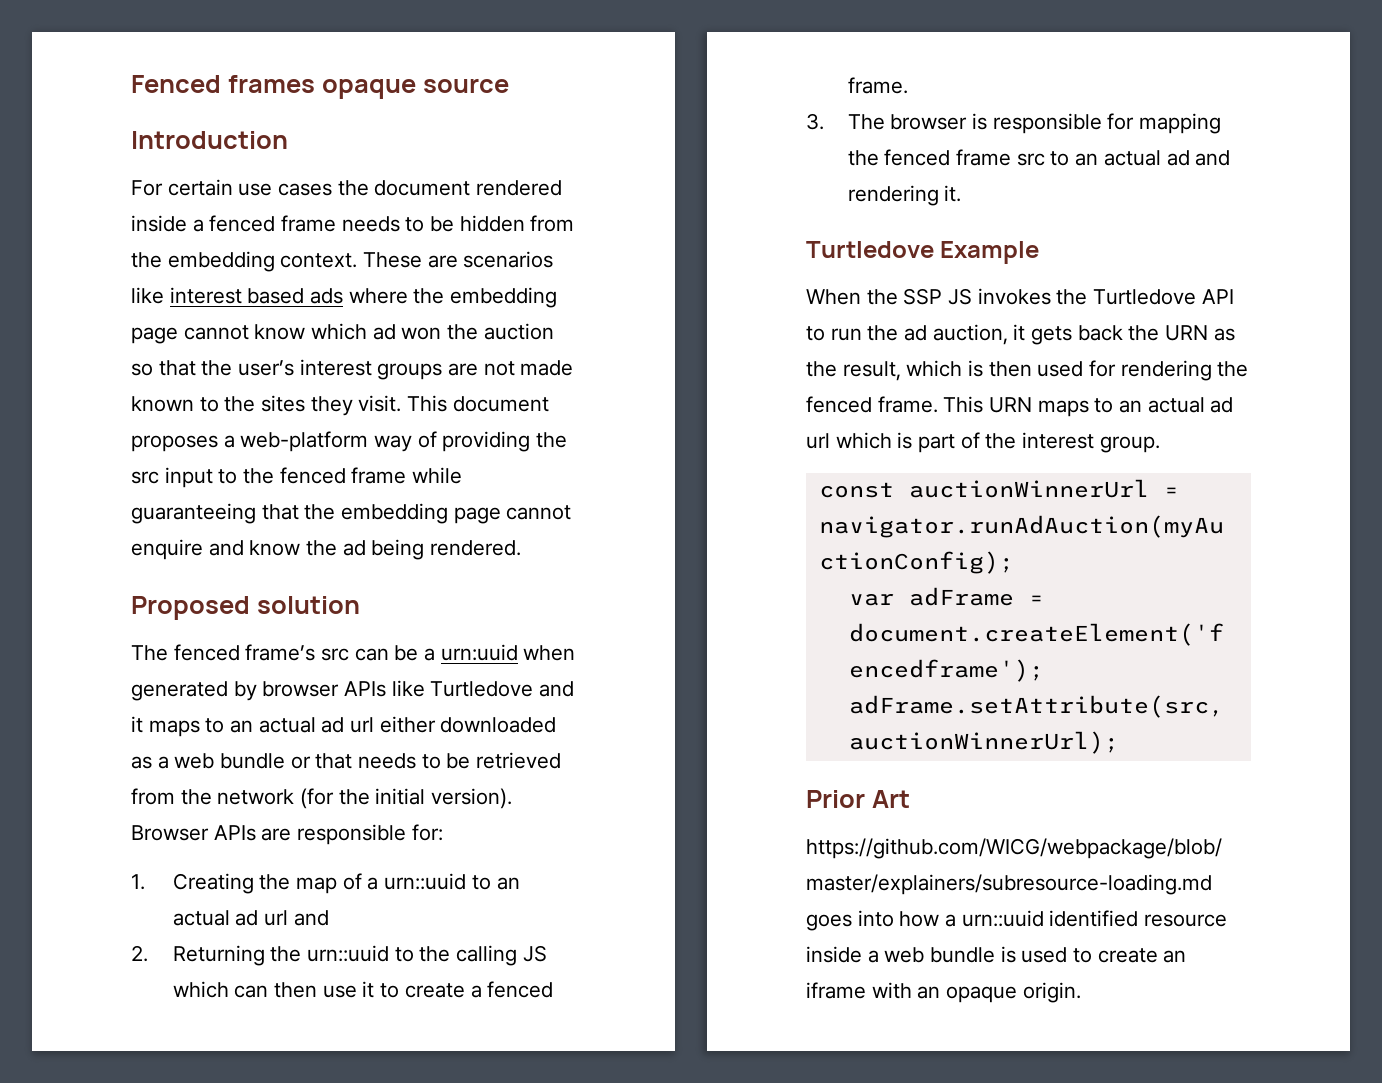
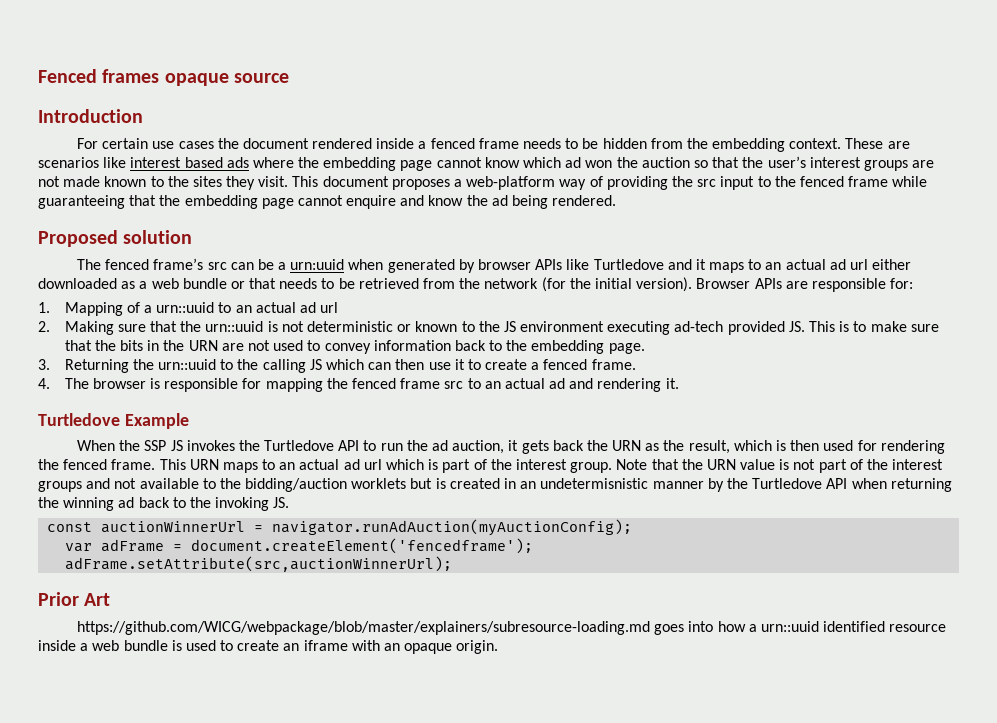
[172,873,338,894] Creating the map -> [64,302,123,316] Mapping
[293,910,329,926] [131,945,148,962] and // 2. -> [38,321,939,335] [64,340,645,354] [38,359,50,370] // 2. Making sure that the urn::uuid is not deterministic or known to the JS environment executing ad-tech provided JS. This is to make sure that the bits in the URN are not used to convey information back to the embedding page. // 3.
[806,113,824,130] 3. -> [38,378,50,389] 4.
(1160, 444) none -> [616,459,944,473] [38,478,952,492] [38,497,290,511] Note that the URN value is not part of the interest groups and not available to the bidding/auction worklets but is created in an undetermisnistic manner by the Turtledove API when returning the winning ad back to the invoking JS.

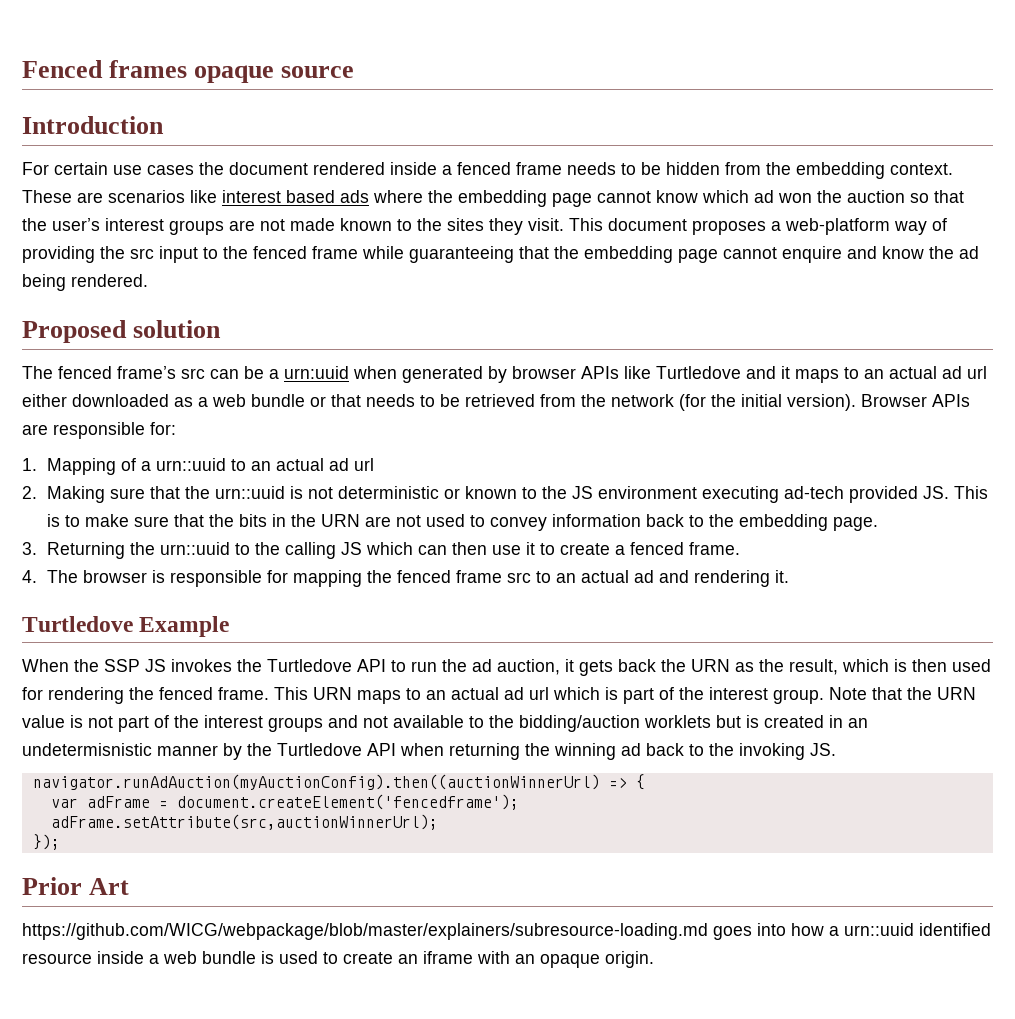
[47,519,633,536] const auctionWinnerUrl = navigator.runAdAuction(myAuctionConfig); -> [32,774,645,790] navigator.runAdAuction(myAuctionConfig).then((auctionWinnerUrl) => {
(453, 564) none -> [32,834,60,850] // });

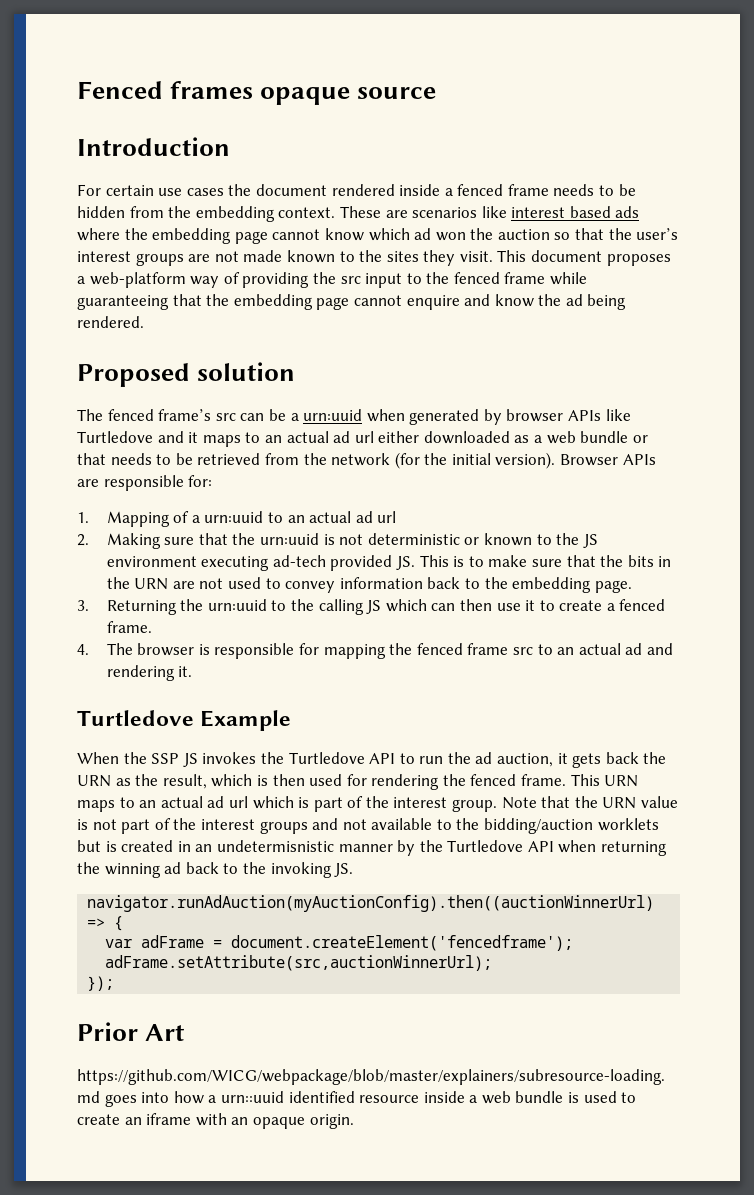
[155,458,226,471] urn::uuid -> [204,511,264,523] urn:uuid
[214,486,285,499] urn::uuid -> [259,533,319,545] urn:uuid
[159,542,230,555] urn::uuid -> [207,599,267,611] urn:uuid

